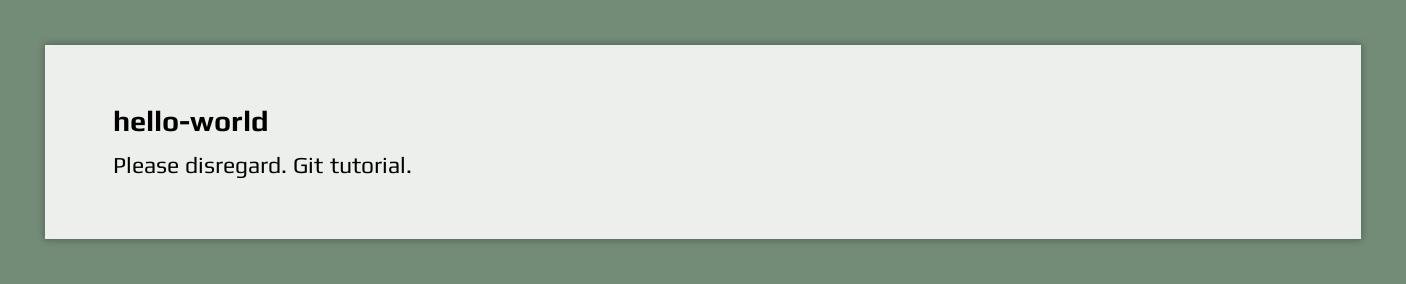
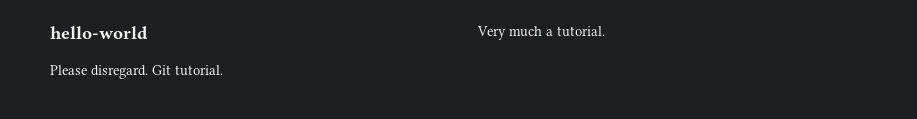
(412, 165) none -> [477,26,605,40] // Very much a tutorial.

